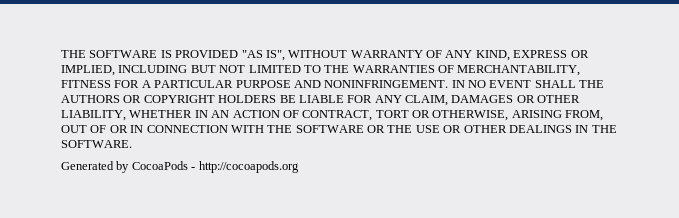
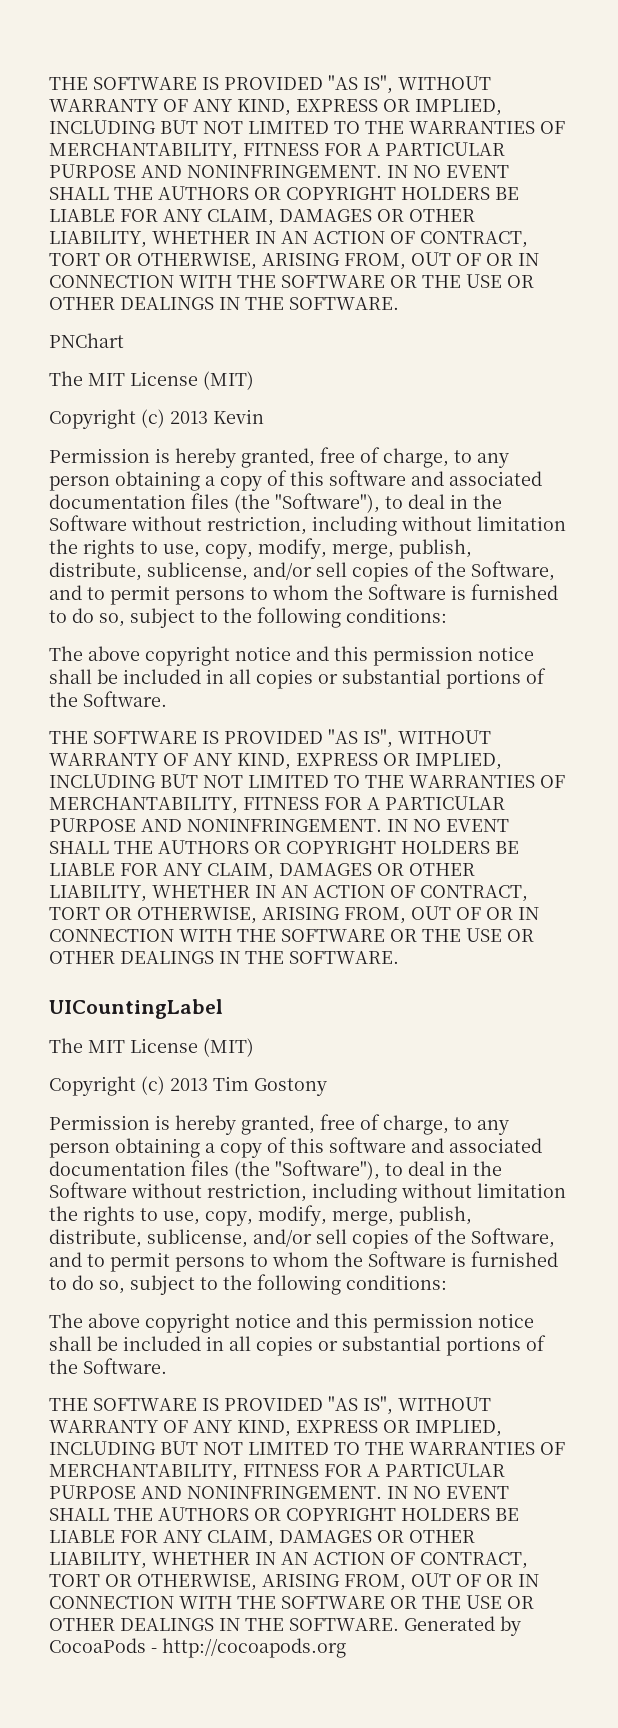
(132, 144) none -> [49,333,124,348] [49,371,254,390] [49,409,264,429] [49,447,509,468] [49,470,542,491] [49,493,502,513] [49,515,566,536] [49,538,472,559] [49,561,555,582] [49,584,558,605] [49,607,447,628] [49,646,534,666] [49,668,546,689] [49,691,167,707] [49,729,491,748] [49,753,502,770] [49,774,565,788] [49,796,505,814] [49,818,509,832] [49,840,519,854] [49,863,475,880] [49,885,528,902] [49,906,539,924] [49,928,534,942] [49,951,399,964] [49,999,223,1019] [49,1038,254,1057] [49,1076,327,1096] [49,1114,509,1135] [49,1137,542,1158] [49,1160,502,1180] [49,1182,566,1203] [49,1205,472,1226] [49,1228,555,1249] [49,1251,558,1272] [49,1274,447,1295] [49,1313,534,1333] [49,1335,546,1356] [49,1358,167,1374] [49,1396,491,1415] [49,1420,502,1437] [49,1441,565,1455] [49,1463,505,1481] [49,1485,509,1499] [49,1507,519,1521] [49,1530,475,1547] [49,1552,528,1569] [49,1573,539,1591] [49,1595,534,1609] [49,1618,399,1631] PNChart // The MIT License (MIT) // Copyright (c) 2013 Kevin // Permission is hereby granted, free of charge, to any person obtaining a copy of this software and associated documentation files (the "Software"), to deal in the Software without restriction, including without limitation the rights to use, copy, modify, merge, publish, distribute, sublicense, and/or sell copies of the Software, and to permit persons to whom the Software is furnished to do so, subject to the following conditions: // The above copyright notice and this permission notice shall be included in all copies or substantial portions of the Software. // THE SOFTWARE IS PROVIDED "AS IS", WITHOUT WARRANTY OF ANY KIND, EXPRESS OR IMPLIED, INCLUDING BUT NOT LIMITED TO THE WARRANTIES OF MERCHANTABILITY, FITNESS FOR A PARTICULAR PURPOSE AND NONINFRINGEMENT. IN NO EVENT SHALL THE AUTHORS OR COPYRIGHT HOLDERS BE LIABLE FOR ANY CLAIM, DAMAGES OR OTHER LIABILITY, WHETHER IN AN ACTION OF CONTRACT, TORT OR OTHERWISE, ARISING FROM, OUT OF OR IN CONNECTION WITH THE SOFTWARE OR THE USE OR OTHER DEALINGS IN THE SOFTWARE. // UICountingLabel // The MIT License (MIT) // Copyright (c) 2013 Tim Gostony // Permission is hereby granted, free of charge, to any person obtaining a copy of this software and associated documentation files (the "Software"), to deal in the Software without restriction, including without limitation the rights to use, copy, modify, merge, publish, distribute, sublicense, and/or sell copies of the Software, and to permit persons to whom the Software is furnished to do so, subject to the following conditions: // The above copyright notice and this permission notice shall be included in all copies or substantial portions of the Software. // THE SOFTWARE IS PROVIDED "AS IS", WITHOUT WARRANTY OF ANY KIND, EXPRESS OR IMPLIED, INCLUDING BUT NOT LIMITED TO THE WARRANTIES OF MERCHANTABILITY, FITNESS FOR A PARTICULAR PURPOSE AND NONINFRINGEMENT. IN NO EVENT SHALL THE AUTHORS OR COPYRIGHT HOLDERS BE LIABLE FOR ANY CLAIM, DAMAGES OR OTHER LIABILITY, WHETHER IN AN ACTION OF CONTRACT, TORT OR OTHERWISE, ARISING FROM, OUT OF OR IN CONNECTION WITH THE SOFTWARE OR THE USE OR OTHER DEALINGS IN THE SOFTWARE.

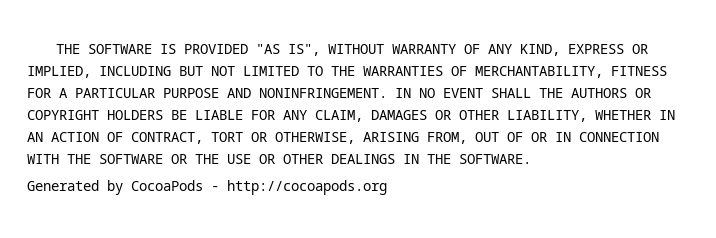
[49,333,124,348] [49,371,254,390] [49,409,264,429] [49,447,509,468] [49,470,542,491] [49,493,502,513] [49,515,566,536] [49,538,472,559] [49,561,555,582] [49,584,558,605] [49,607,447,628] [49,646,534,666] [49,668,546,689] [49,691,167,707] [49,729,491,748] [49,753,502,770] [49,774,565,788] [49,796,505,814] [49,818,509,832] [49,840,519,854] [49,863,475,880] [49,885,528,902] [49,906,539,924] [49,928,534,942] [49,951,399,964] [49,999,223,1019] [49,1038,254,1057] [49,1076,327,1096] [49,1114,509,1135] [49,1137,542,1158] [49,1160,502,1180] [49,1182,566,1203] [49,1205,472,1226] [49,1228,555,1249] [49,1251,558,1272] [49,1274,447,1295] [49,1313,534,1333] [49,1335,546,1356] [49,1358,167,1374] [49,1396,491,1415] [49,1420,502,1437] [49,1441,565,1455] [49,1463,505,1481] [49,1485,509,1499] [49,1507,519,1521] [49,1530,475,1547] [49,1552,528,1569] [49,1573,539,1591] [49,1595,534,1609] [49,1618,399,1631] PNChart // The MIT License (MIT) // Copyright (c) 2013 Kevin // Permission is hereby granted, free of charge, to any person obtaining a copy of this software and associated documentation files (the "Software"), to deal in the Software without restriction, including without limitation the rights to use, copy, modify, merge, publish, distribute, sublicense, and/or sell copies of the Software, and to permit persons to whom the Software is furnished to do so, subject to the following conditions: // The above copyright notice and this permission notice shall be included in all copies or substantial portions of the Software. // THE SOFTWARE IS PROVIDED "AS IS", WITHOUT WARRANTY OF ANY KIND, EXPRESS OR IMPLIED, INCLUDING BUT NOT LIMITED TO THE WARRANTIES OF MERCHANTABILITY, FITNESS FOR A PARTICULAR PURPOSE AND NONINFRINGEMENT. IN NO EVENT SHALL THE AUTHORS OR COPYRIGHT HOLDERS BE LIABLE FOR ANY CLAIM, DAMAGES OR OTHER LIABILITY, WHETHER IN AN ACTION OF CONTRACT, TORT OR OTHERWISE, ARISING FROM, OUT OF OR IN CONNECTION WITH THE SOFTWARE OR THE USE OR OTHER DEALINGS IN THE SOFTWARE. // UICountingLabel // The MIT License (MIT) // Copyright (c) 2013 Tim Gostony // Permission is hereby granted, free of charge, to any person obtaining a copy of this software and associated documentation files (the "Software"), to deal in the Software without restriction, including without limitation the rights to use, copy, modify, merge, publish, distribute, sublicense, and/or sell copies of the Software, and to permit persons to whom the Software is furnished to do so, subject to the following conditions: // The above copyright notice and this permission notice shall be included in all copies or substantial portions of the Software. // THE SOFTWARE IS PROVIDED "AS IS", WITHOUT WARRANTY OF ANY KIND, EXPRESS OR IMPLIED, INCLUDING BUT NOT LIMITED TO THE WARRANTIES OF MERCHANTABILITY, FITNESS FOR A PARTICULAR PURPOSE AND NONINFRINGEMENT. IN NO EVENT SHALL THE AUTHORS OR COPYRIGHT HOLDERS BE LIABLE FOR ANY CLAIM, DAMAGES OR OTHER LIABILITY, WHETHER IN AN ACTION OF CONTRACT, TORT OR OTHERWISE, ARISING FROM, OUT OF OR IN CONNECTION WITH THE SOFTWARE OR THE USE OR OTHER DEALINGS IN THE SOFTWARE. -> (531, 159) none

